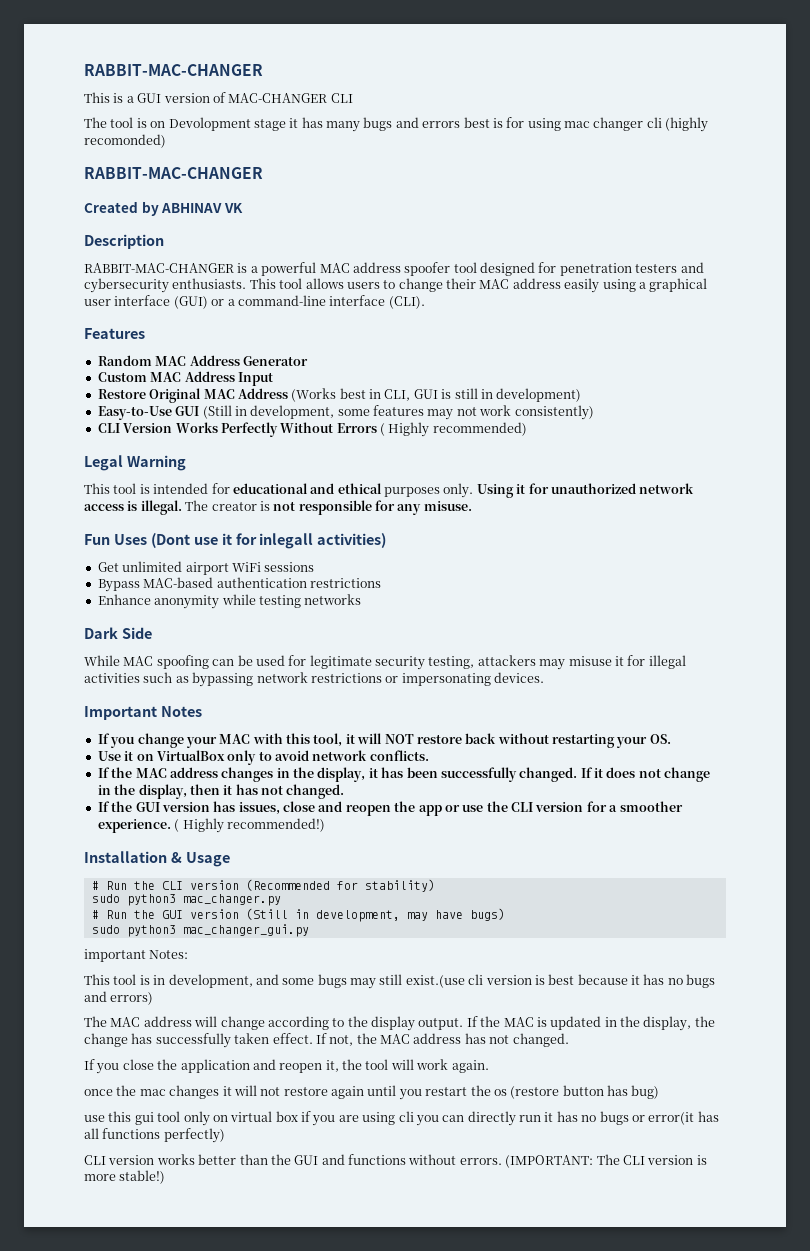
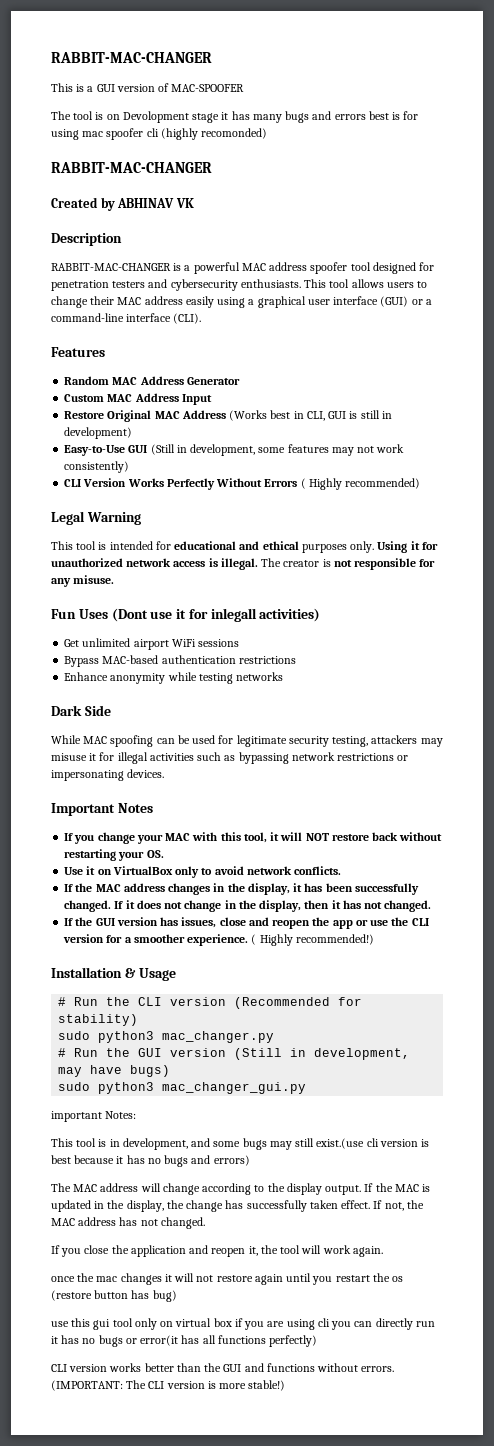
[228,93,353,103] MAC-CHANGER CLI -> [171,84,245,92] MAC-SPOOFER
[593,117,644,131] changer -> [106,128,144,140] spoofer

